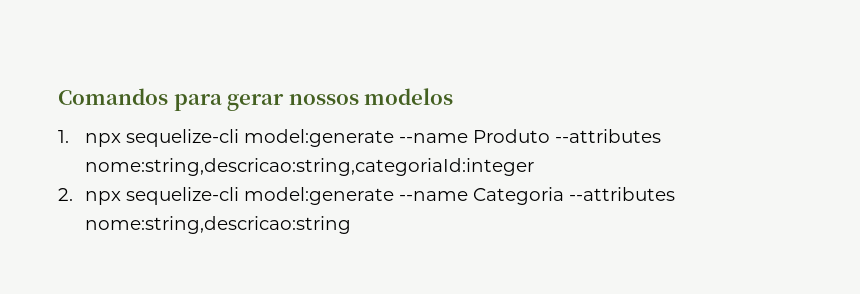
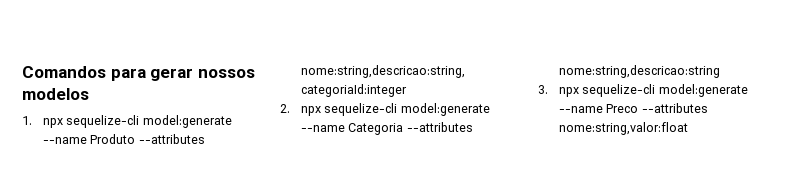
(352, 225) none -> [538,84,748,97] [558,103,708,113] [558,122,688,135] // 3. npx sequelize-cli model:generate --name Preco --attributes nome:string,valor:float

